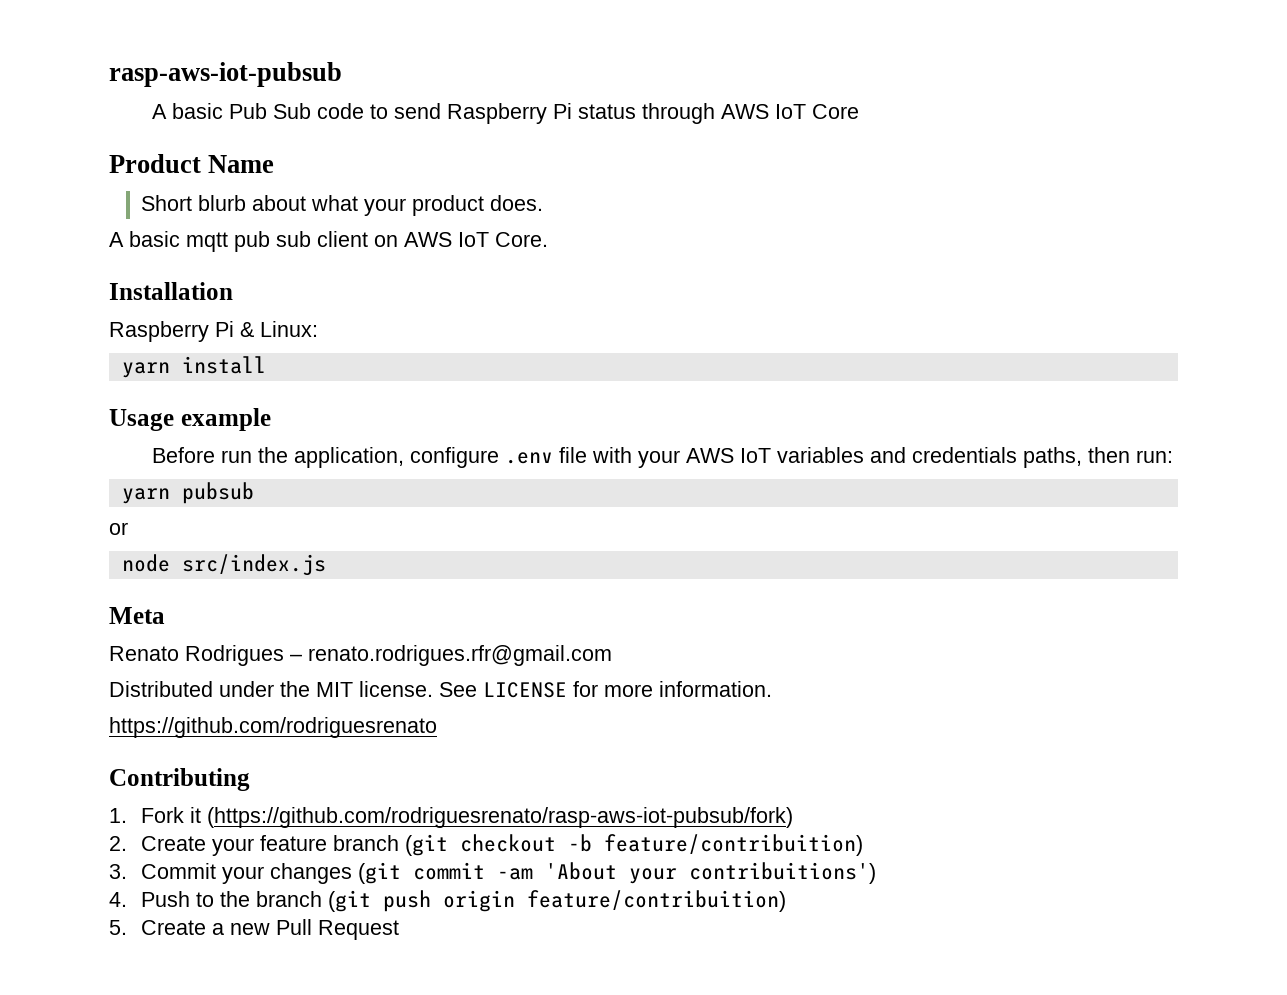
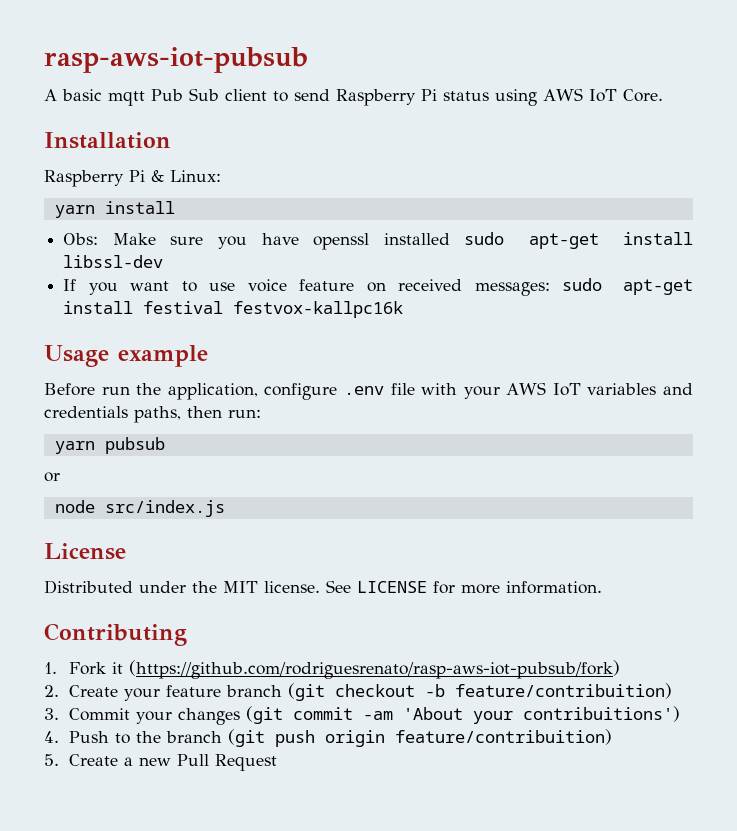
(224, 111) none -> [108,91,145,106] mqtt
[317,103,365,119] code -> [225,89,267,101] client
[642,103,860,124] [109,154,275,173] [141,195,544,216] [109,231,398,252] through AWS IoT Core // Product Name // Short blurb about what your product does. // A basic mqtt pub sub client on -> [495,89,537,106] using
(266, 365) none -> [63,232,693,250] [63,255,164,268] [63,278,693,296] [63,301,404,318] // Obs: Make sure you have openssl installed sudo apt-get install libssl-dev // If you want to use voice feature on received messages: sudo apt-get install festival festvox-kallpc16k
[109,607,165,624] [109,645,612,666] Meta // Renato Rodrigues – renato.rodrigues.rfr@gmail.com -> [44,543,126,560] License
[109,717,437,738] // https://github.com/rodriguesrenato -> (602, 587) none

